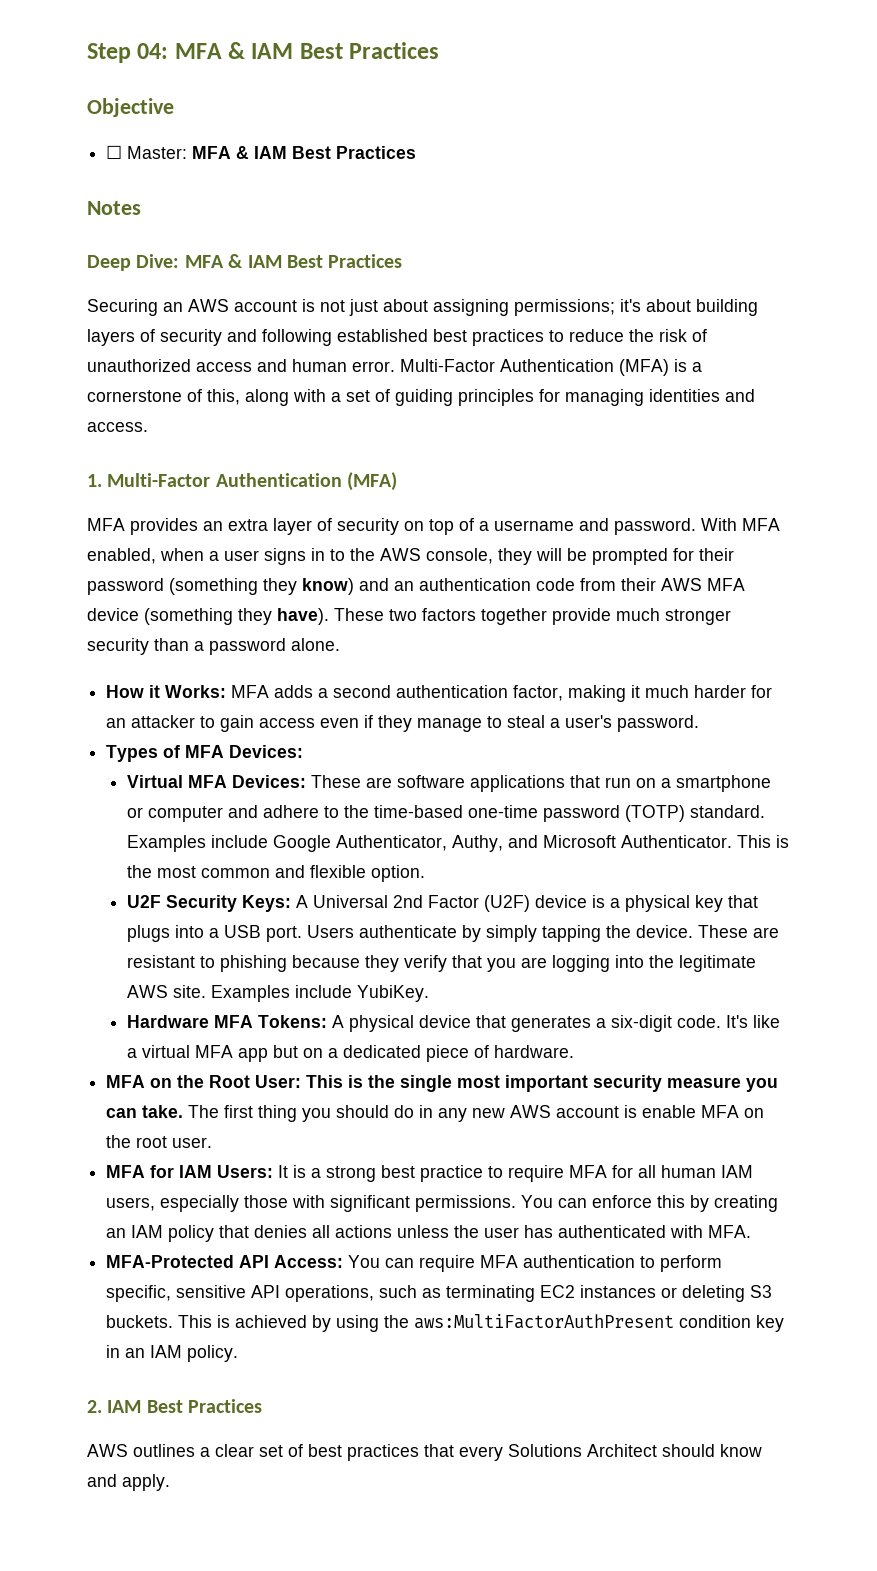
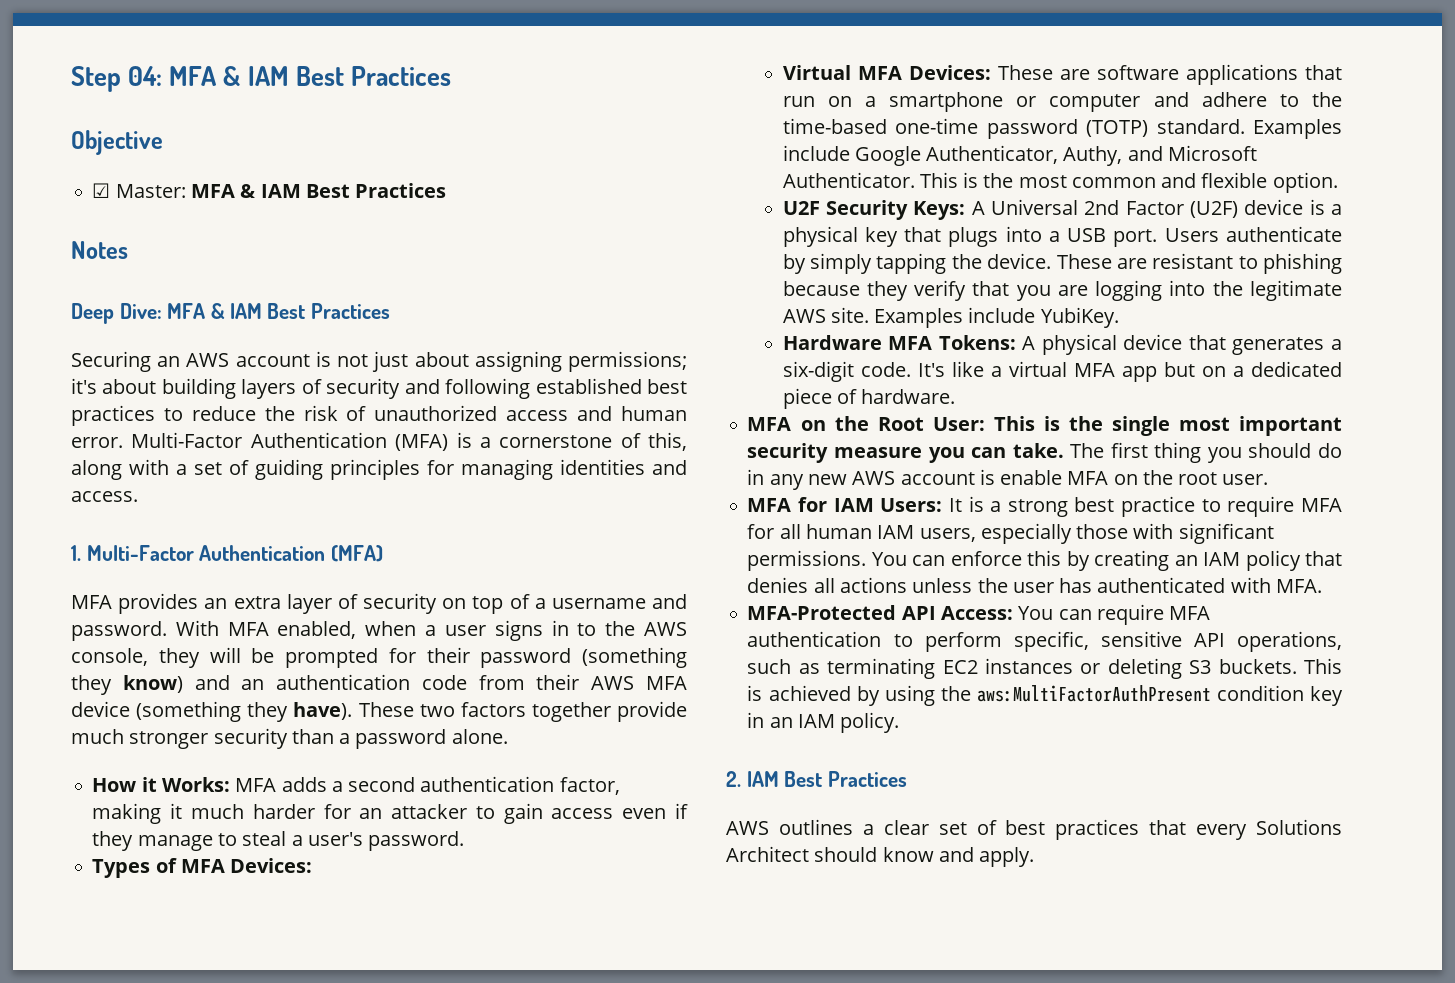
[106,145,123,159] ☐ -> [92,183,111,198] ☑

